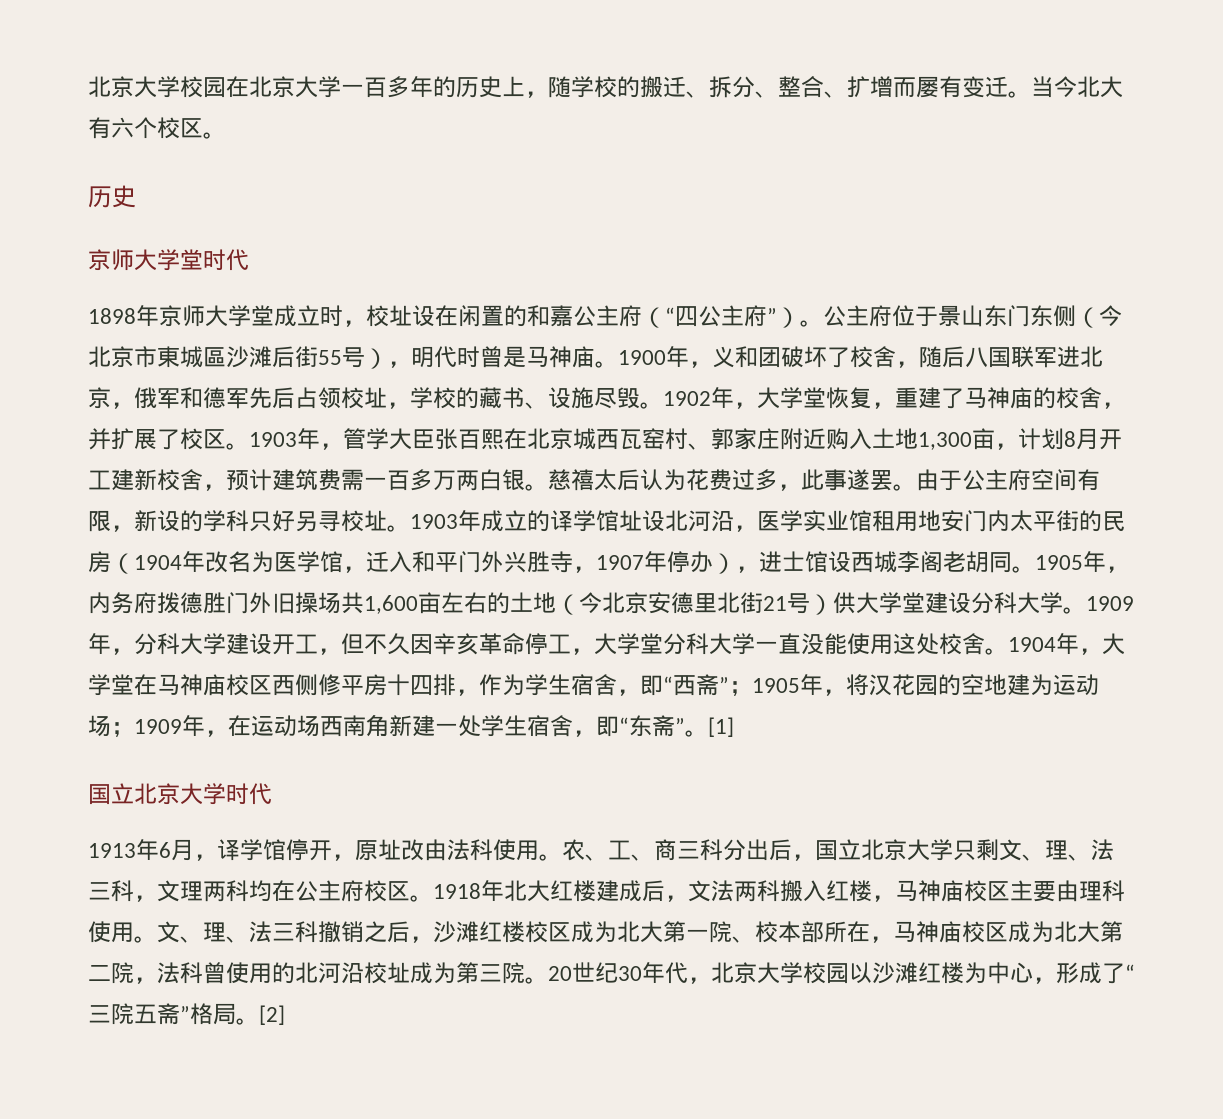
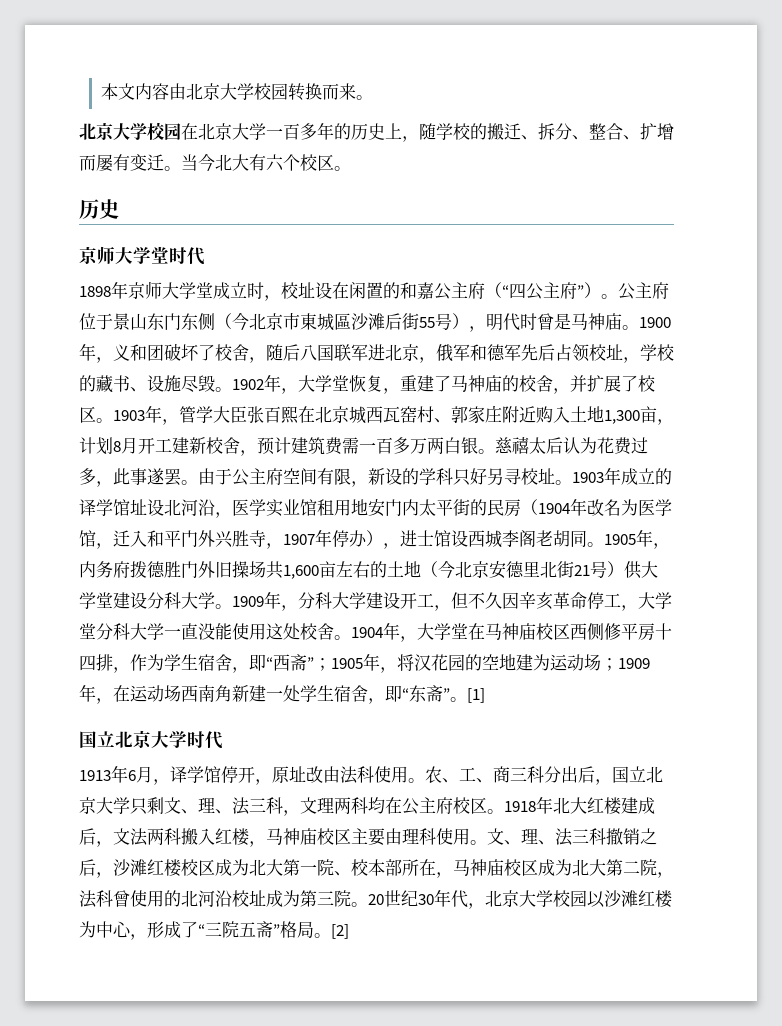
(88, 86) none -> [101,83,374,101] 本文内容由北京大学校园转换而来。 //

